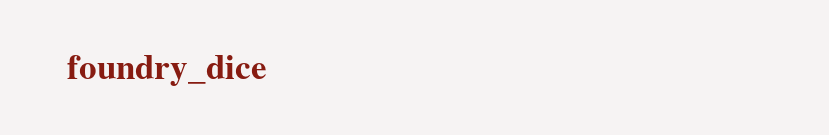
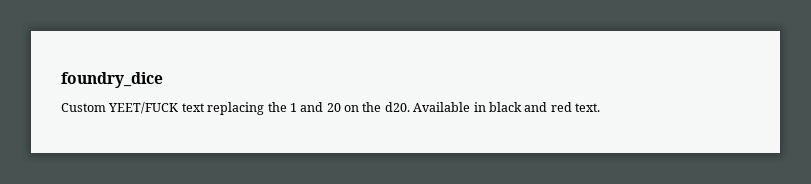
(267, 70) none -> [61,102,600,115] // Custom YEET/FUCK text replacing the 1 and 20 on the d20. Available in black and red text.

